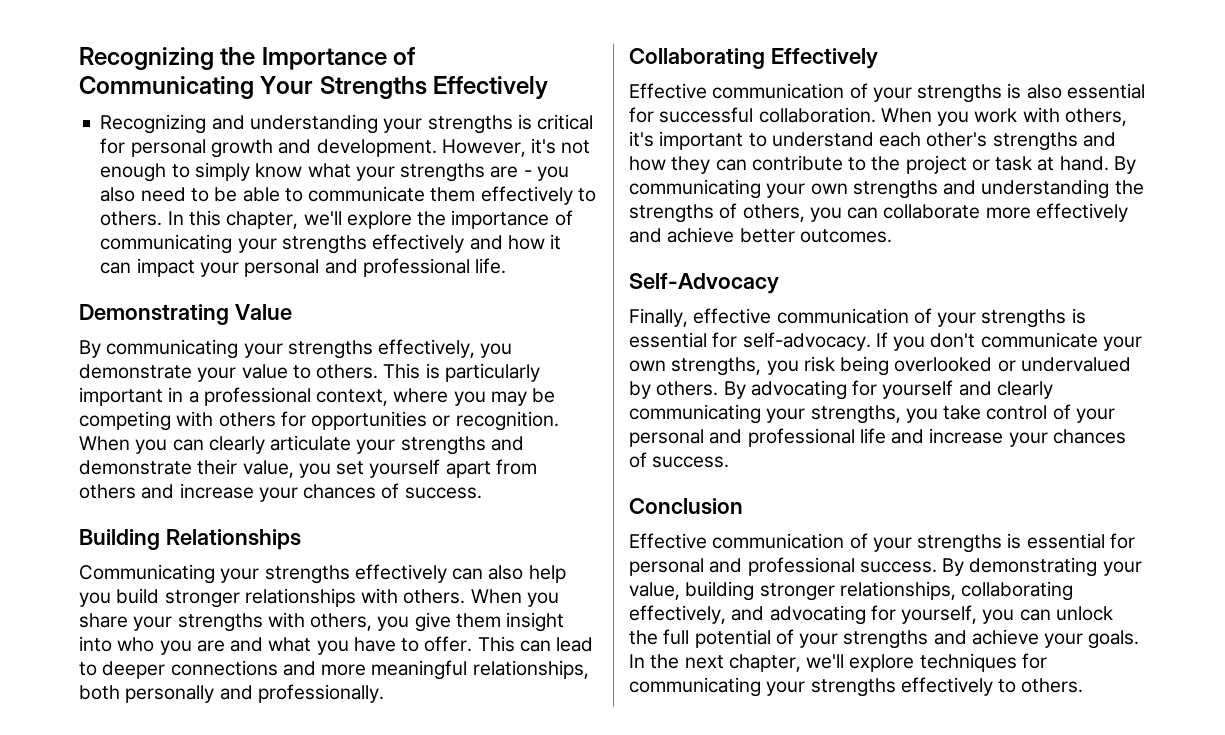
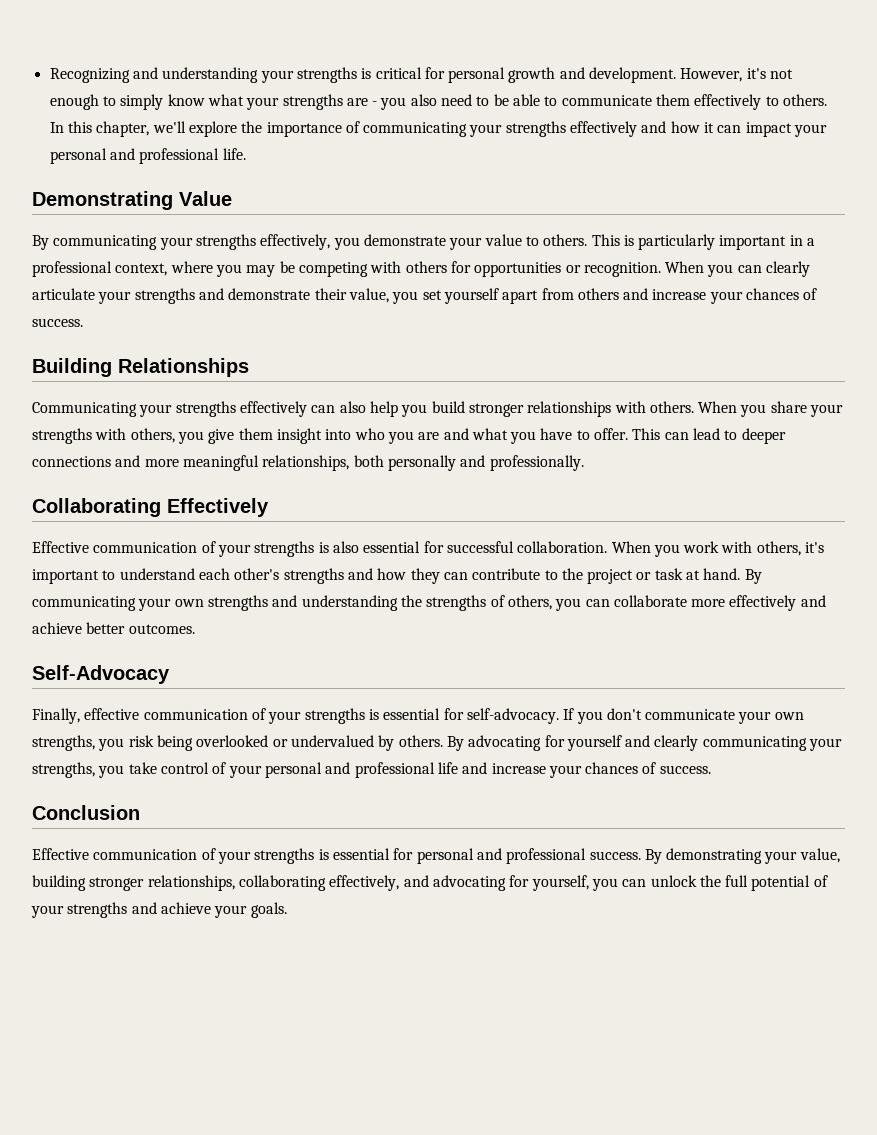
[79,47,416,70] [79,76,549,99] [100,114,207,134] Recognizing the Importance of Communicating Your Strengths Effectively // Recognizing -> [49,68,130,83] Recognizing
[629,653,1047,672] [629,677,1084,697] In the next chapter, we'll explore techniques for communicating your strengths effectively to others. -> (287, 910) none

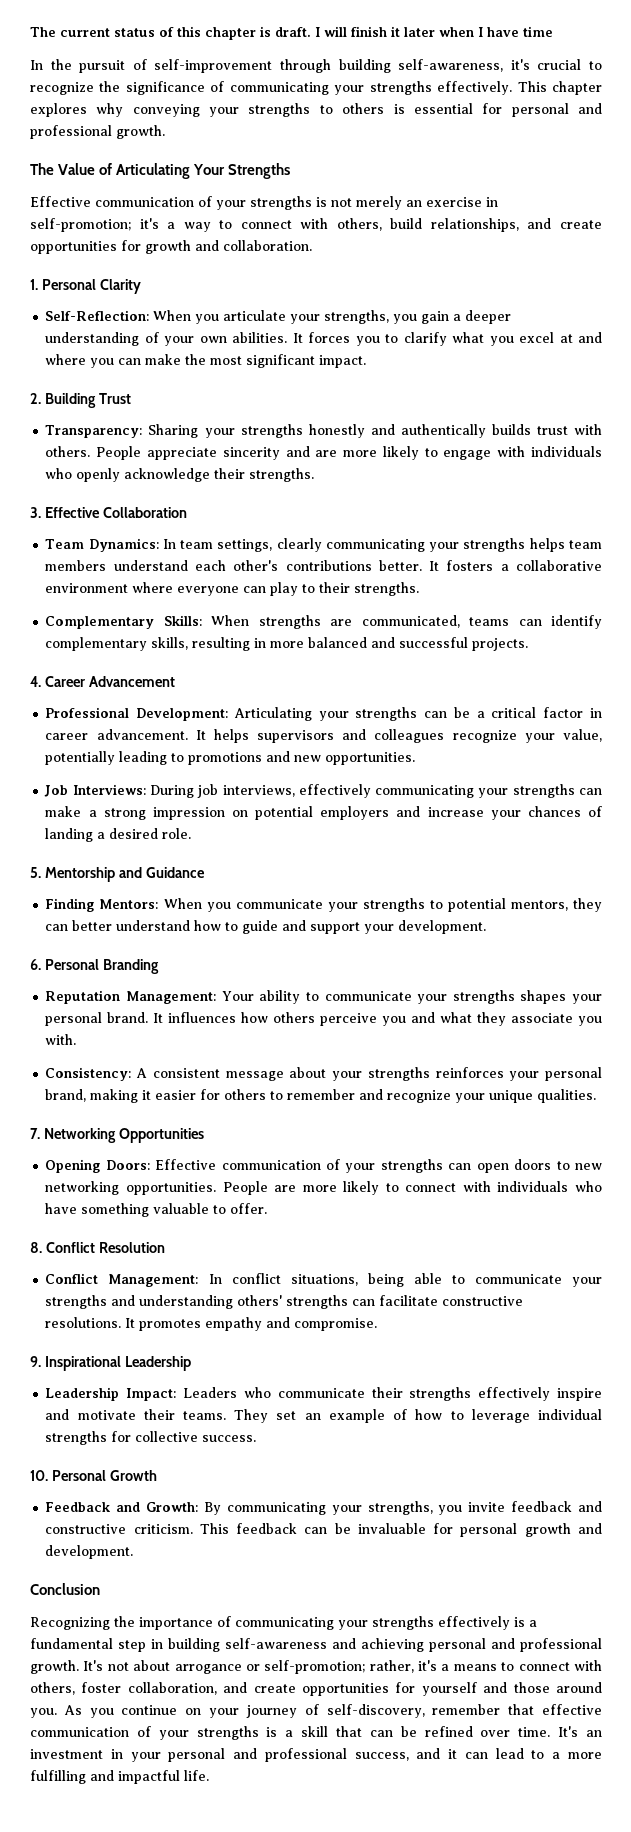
[49,67,422,83] Recognizing and understanding your strengths is critical -> [30,26,553,40] [30,59,603,73] [30,81,603,95] [30,103,603,117] [30,125,165,139] [30,163,291,179] [30,196,498,210] [30,218,603,232] [30,240,312,254] [30,279,141,294] [45,310,512,324] [45,332,602,346] [45,354,367,368] [30,393,131,408] [45,424,603,438] [45,446,603,460] [45,468,315,482] [30,507,187,518] [45,538,603,552] [45,560,602,571] [45,582,420,596] [45,615,602,629] [45,637,529,651] [30,676,175,687] [45,707,602,721] [45,729,603,743] [45,751,416,765] [44,784,602,798] [45,806,602,820] [45,828,192,842] [30,867,205,882] [45,898,602,912] [45,920,487,934] [30,959,159,974] [45,990,602,1004] [45,1012,603,1026] [45,1034,77,1045] [45,1067,603,1081] [45,1089,597,1103] [30,1128,204,1143] [45,1159,602,1173] [45,1181,602,1195] [45,1203,268,1217] [30,1242,165,1253] [45,1273,603,1287] [45,1295,524,1309] [45,1317,378,1331] [30,1356,191,1371] [45,1387,602,1401] [45,1409,603,1423] [45,1431,257,1445] [30,1470,157,1481] [45,1501,603,1515] [45,1523,426,1534] The current status of this chapter is draft. I will finish it later when I have time // In the pursuit of self-improvement through building self-awareness, it's crucial to recognize the significance of communicating your strengths effectively. This chapter explores why conveying your strengths to others is essential for personal and professional growth. // The Value of Articulating Your Strengths // Effective communication of your strengths is not merely an exercise in self-promotion; it's a way to connect with others, build relationships, and create opportunities for growth and collaboration. // 1. Personal Clarity // Self-Reflection: When you articulate your strengths, you gain a deeper understanding of your own abilities. It forces you to clarify what you excel at and where you can make the most significant impact. // 2. Building Trust // Transparency: Sharing your strengths honestly and authentically builds trust with others. People appreciate sincerity and are more likely to engage with individuals who openly acknowledge their strengths. // 3. Effective Collaboration // Team Dynamics: In team settings, clearly communicating your strengths helps team members understand each other's contributions better. It fosters a collaborative environment where everyone can play to their strengths. // Complementary Skills: When strengths are communicated, teams can identify complementary skills, resulting in more balanced and successful projects. // 4. Career Advancement // Professional Development: Articulating your strengths can be a critical factor in career advancement. It helps supervisors and colleagues recognize your value, potentially leading to promotions and new opportunities. // Job Interviews: During job interviews, effectively communicating your strengths can make a strong impression on potential employers and increase your chances of landing a desired role. // 5. Mentorship and Guidance // Finding Mentors: When you communicate your strengths to potential mentors, they can better understand how to guide and support your development. // 6. Personal Branding // Reputation Management: Your ability to communicate your strengths shapes your personal brand. It influences how others perceive you and what they associate you with. // Consistency: A consistent message about your strengths reinforces your personal brand, making it easier for others to remember and recognize your unique qualities. // 7. Networking Opportunities // Opening Doors: Effective communication of your strengths can open doors to new networking opportunities. People are more likely to connect with individuals who have something valuable to offer. // 8. Conflict Resolution // Conflict Management: In conflict situations, being able to communicate your strengths and understanding others' strengths can facilitate constructive resolutions. It promotes empathy and compromise. // 9. Inspirational Leadership // Leadership Impact: Leaders who communicate their strengths effectively inspire and motivate their teams. They set an example of how to leverage individual strengths for collective success. // 10. Personal Growth // Feedback and Growth: By communicating your strengths, you invite feedback and constructive criticism. This feedback can be invaluable
[680,68,794,82] [49,94,828,110] [49,121,237,137] However, it's not enough to simply know what your strengths are - you also need to be able to communicate them effectively to others. In this chapter, we'll explore -> [30,1583,100,1595] [30,1617,110,1630] // Conclusion // Recognizing
[641,121,828,137] [49,148,246,164] [32,191,232,210] [32,234,816,250] [32,261,811,277] [32,288,818,304] [32,318,83,327] [32,358,249,377] [32,401,844,417] [32,428,786,444] [32,455,584,471] [32,498,269,517] [32,541,825,557] [32,568,762,584] [32,595,826,611] [32,622,195,634] [32,665,170,684] [32,708,80,724] and how it can impact your personal and professional life. // Demonstrating Value // By communicating your strengths effectively, you demonstrate your value to others. This is particularly important in a professional context, where you may be competing with others for opportunities or recognition. When you can clearly articulate your strengths and demonstrate their value, you set yourself apart from others and increase your chances of success. // Building Relationships // Communicating your strengths effectively can also help you build stronger relationships with others. When you share your strengths with others, you give them insight into who you are and what you have to offer. This can lead to deeper connections and more meaningful relationships, both personally and professionally. // Collaborating Effectively // Effective communication of your strengths is also essential for successful collaboration. When you work with others, it's important to understand each other's strengths and how they can contribute to the project or task at hand. By communicating your own strengths and understanding the strengths of others, you can collaborate more effectively and achieve better outcomes. // Self-Advocacy // Finally, -> [514,1617,537,1627] [30,1638,602,1652] [30,1660,602,1674] [30,1682,602,1696] [30,1704,535,1718] is a fundamental step in building self-awareness and achieving personal and professional growth. It's not about arrogance or self-promotion; rather, it's a means to connect with others, foster collaboration, and create opportunities for yourself and those around you. As you continue on your journey of self-discovery, remember that
[383,708,804,724] [32,735,843,751] [32,762,711,778] [32,805,140,820] [32,848,840,864] [32,875,828,891] [31,902,287,918] essential for self-advocacy. If you don't communicate your own strengths, you risk being overlooked or undervalued by others. By advocating for yourself and clearly communicating your strengths, you take control of your personal and professional life and increase your chances of success. // Conclusion // Effective communication of your strengths is essential for personal and professional success. By demonstrating your value, building stronger relationships, collaborating effectively, and advocating for yourself, you can unlock the full potential of your strengths and achieve your goals. -> [285,1726,602,1737] [30,1748,602,1762] [30,1770,209,1784] a skill that can be refined over time. It's an investment in your personal and professional success, and it can lead to a more fulfilling and impactful life.

